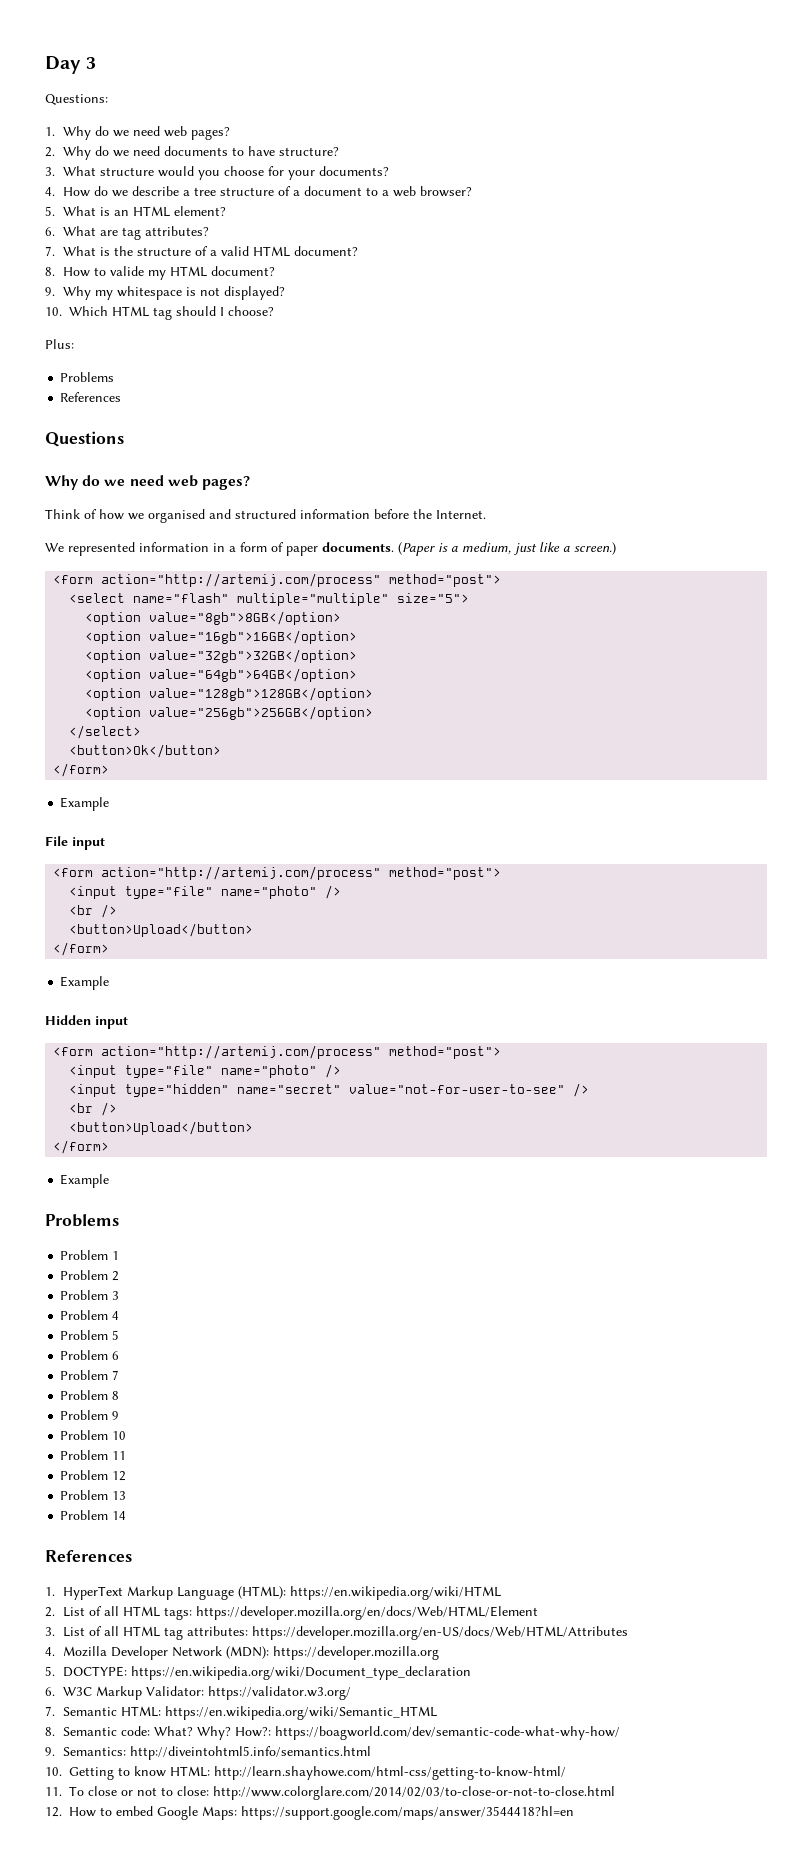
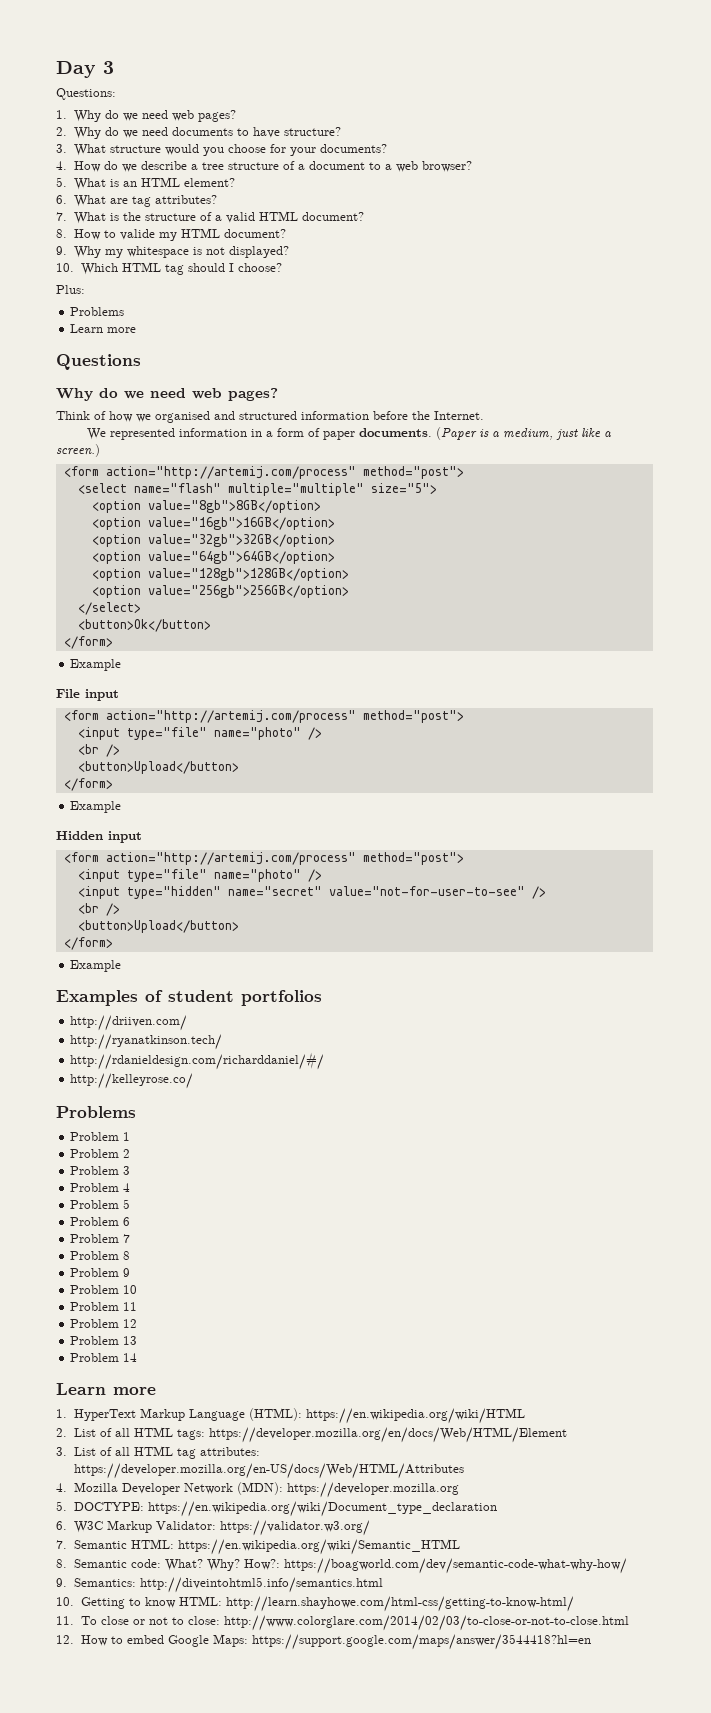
[60,392,122,402] References -> [70,324,137,333] Learn more
(110, 1181) none -> [56,990,322,1006] [70,1015,188,1031] [70,1034,223,1050] [70,1052,325,1070] [70,1073,194,1089] // Examples of student portfolios // http://driiven.com/ // http://ryanatkinson.tech/ // http://rdanieldesign.com/richarddaniel/#/ // http://kelleyrose.co/
[45,1550,132,1562] References -> [56,1383,156,1395] Learn more

